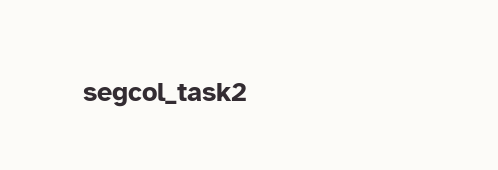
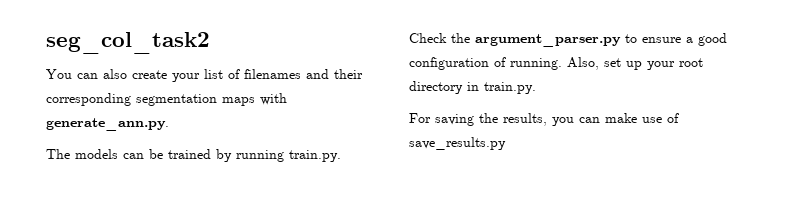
[83,83,247,107] segcol_task2 -> [46,32,210,54] [46,69,363,82] [46,93,287,106] [46,118,169,131] [46,149,341,162] [409,33,727,47] [409,57,703,70] [409,81,536,94] [409,113,679,126] [409,137,506,150] seg_col_task2 // You can also create your list of filenames and their corresponding segmentation maps with generate_ann.py. // The models can be trained by running train.py. Check the argument_parser.py to ensure a good configuration of running. Also, set up your root directory in train.py. // For saving the results, you can make use of save_results.py

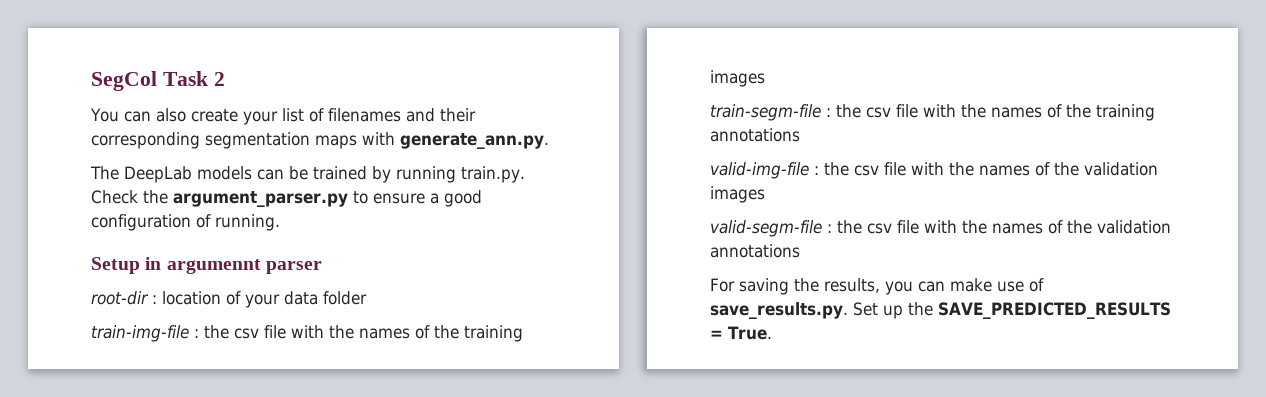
[46,32,210,54] seg_col_task2 -> [91,71,225,91] SegCol Task 2
(70, 154) none -> [124,166,192,183] DeepLab
[567,57,703,70] [409,81,536,94] Also, set up your root directory in train.py. -> [91,257,322,274] [91,291,367,308] [91,325,523,342] [710,70,765,87] [710,104,1155,121] [710,128,800,142] [710,162,1158,179] [710,186,765,203] [710,220,1171,237] [710,244,800,258] // Setup in argumennt parser // root-dir : location of your data folder // train-img-file : the csv file with the names of the training images // train-segm-file : the csv file with the names of the training annotations // valid-img-file : the csv file with the names of the validation images // valid-segm-file : the csv file with the names of the validation annotations
[409,137,506,150] save_results.py -> [710,302,1171,320] [710,326,772,340] save_results.py. Set up the SAVE_PREDICTED_RESULTS = True.

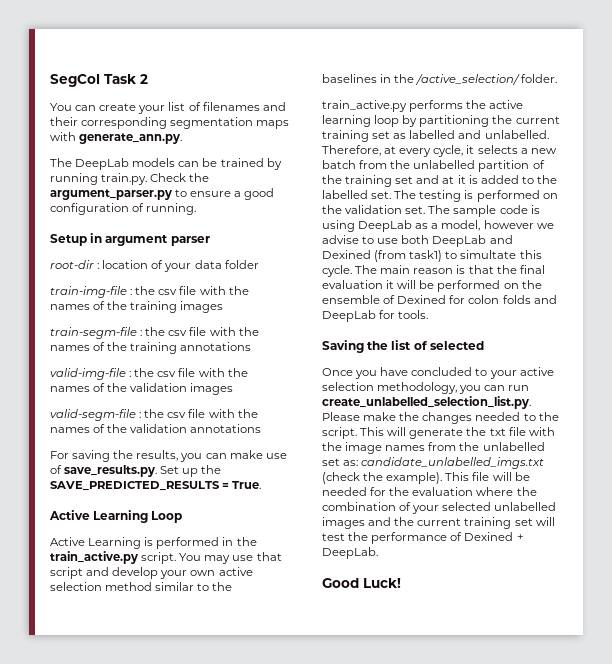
[155,108,186,122] also -> (97, 108) none
[166,259,261,274] argumennt -> [105,235,169,246] argument
(772, 333) none -> [49,510,183,523] [50,537,257,549] [50,551,282,564] [50,567,253,579] [50,582,233,591] [322,74,558,85] [322,100,524,112] [322,115,560,127] [322,130,549,142] [322,145,557,157] [322,160,545,172] [322,175,557,187] [322,190,558,202] [322,205,540,217] [322,220,554,232] [322,235,513,247] [322,250,542,262] [322,265,545,277] [322,280,542,292] [322,295,557,304] [322,310,429,322] [322,340,484,353] [322,367,554,379] [322,382,530,394] [322,396,531,409] [322,412,559,424] [322,427,555,439] [322,442,545,454] [322,457,545,469] [322,472,530,484] [322,487,537,496] [322,502,557,514] [322,517,555,529] [322,532,524,544] [322,547,378,559] [322,578,401,588] // Active Learning Loop // Active Learning is performed in the train_active.py script. You may use that script and develop your own active selection method similar to the baselines in the /active_selection/ folder. // train_active.py performs the active learning loop by partitioning the current training set as labelled and unlabelled. Therefore, at every cycle, it selects a new batch from the unlabelled partition of the training set and at it is added to the labelled set. The testing is performed on the validation set. The sample code is using DeepLab as a model, however we advise to use both DeepLab and Dexined (from task1) to simultate this cycle. The main reason is that the final evaluation it will be performed on the ensemble of Dexined for colon folds and DeepLab for tools. // Saving the list of selected // Once you have concluded to your active selection methodology, you can run create_unlabelled_selection_list.py. Please make the changes needed to the script. This will generate the txt file with the image names from the unlabelled set as: candidate_unlabelled_imgs.txt (check the example). This file will be needed for the evaluation where the combination of your selected unlabelled images and the current training set will test the performance of Dexined + DeepLab. // Good Luck!

